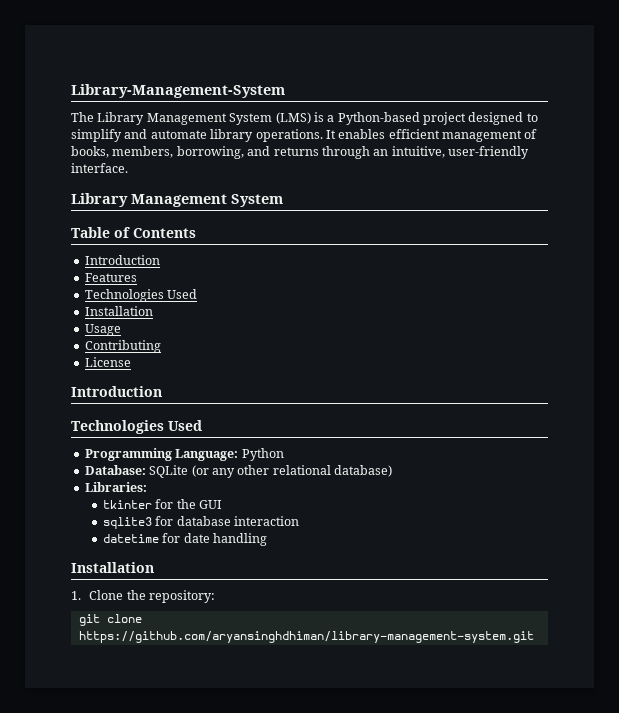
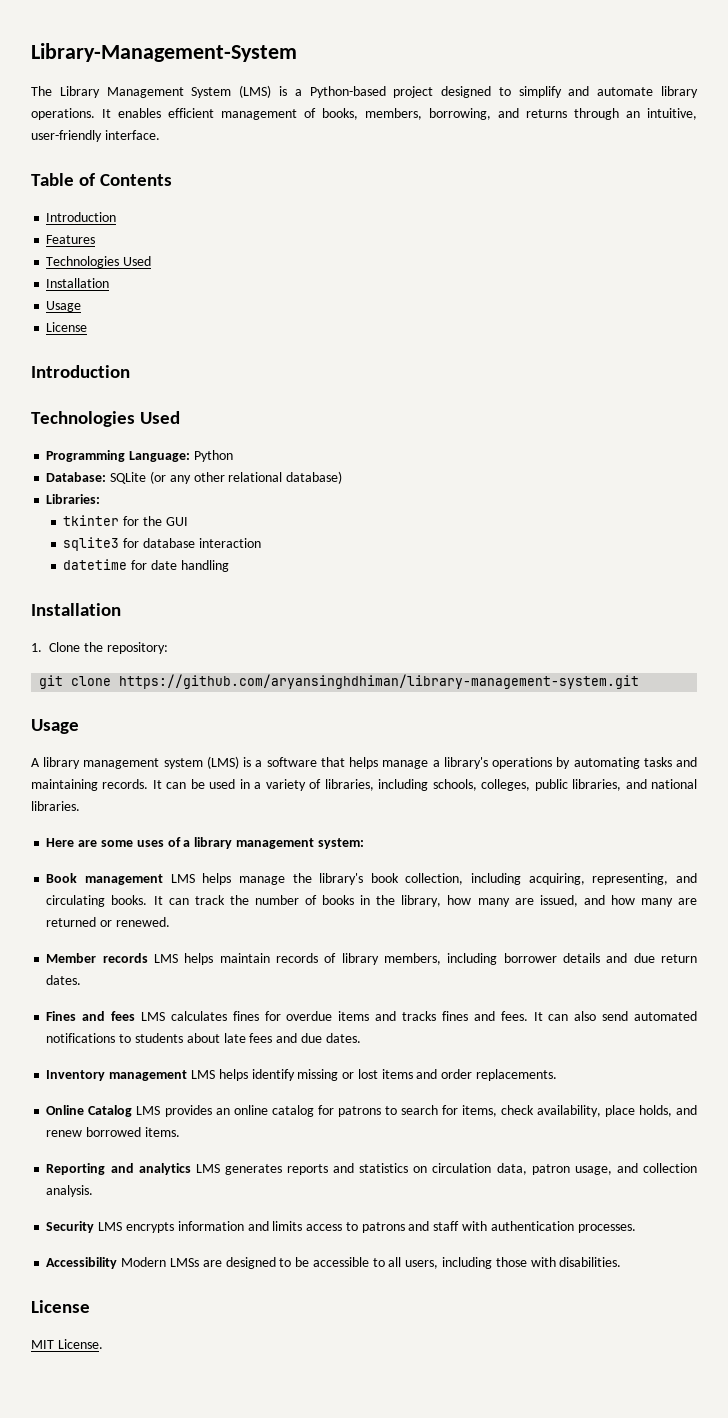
[71,193,283,207] // Library Management System -> (160, 135) none
[84,340,161,353] // Contributing -> (82, 306) none
(534, 637) none -> [31,719,79,734] [31,756,698,769] [31,779,698,791] [31,801,80,811] [46,837,364,849] [46,873,697,885] [46,895,698,907] [46,917,170,927] [46,953,697,965] [46,975,82,985] [46,1011,698,1021] [46,1033,361,1043] [46,1069,557,1081] [46,1105,698,1117] [46,1127,180,1137] [46,1163,697,1175] [46,1185,94,1197] [46,1221,636,1233] [46,1257,622,1269] [31,1300,90,1313] [31,1339,103,1349] // Usage // A library management system (LMS) is a software that helps manage a library's operations by automating tasks and maintaining records. It can be used in a variety of libraries, including schools, colleges, public libraries, and national libraries. // Here are some uses of a library management system: // Book management LMS helps manage the library's book collection, including acquiring, representing, and circulating books. It can track the number of books in the library, how many are issued, and how many are returned or renewed. // Member records LMS helps maintain records of library members, including borrower details and due return dates. // Fines and fees LMS calculates fines for overdue items and tracks fines and fees. It can also send automated notifications to students about late fees and due dates. // Inventory management LMS helps identify missing or lost items and order replacements. // Online Catalog LMS provides an online catalog for patrons to search for items, check availability, place holds, and renew borrowed items. // Reporting and analytics LMS generates reports and statistics on circulation data, patron usage, and collection analysis. // Security LMS encrypts information and limits access to patrons and staff with authentication processes. // Accessibility Modern LMSs are designed to be accessible to all users, including those with disabilities. // License // MIT License.

